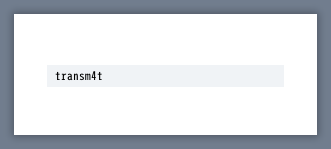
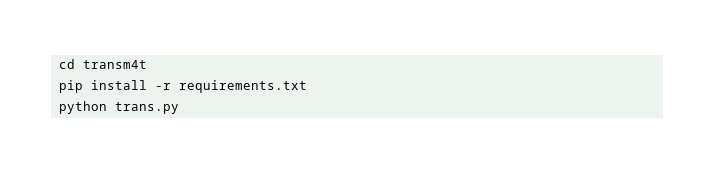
(54, 76) none -> [58,59,75,69] cd
(103, 76) none -> [58,80,307,93] [58,101,179,114] // pip install -r requirements.txt // python trans.py

